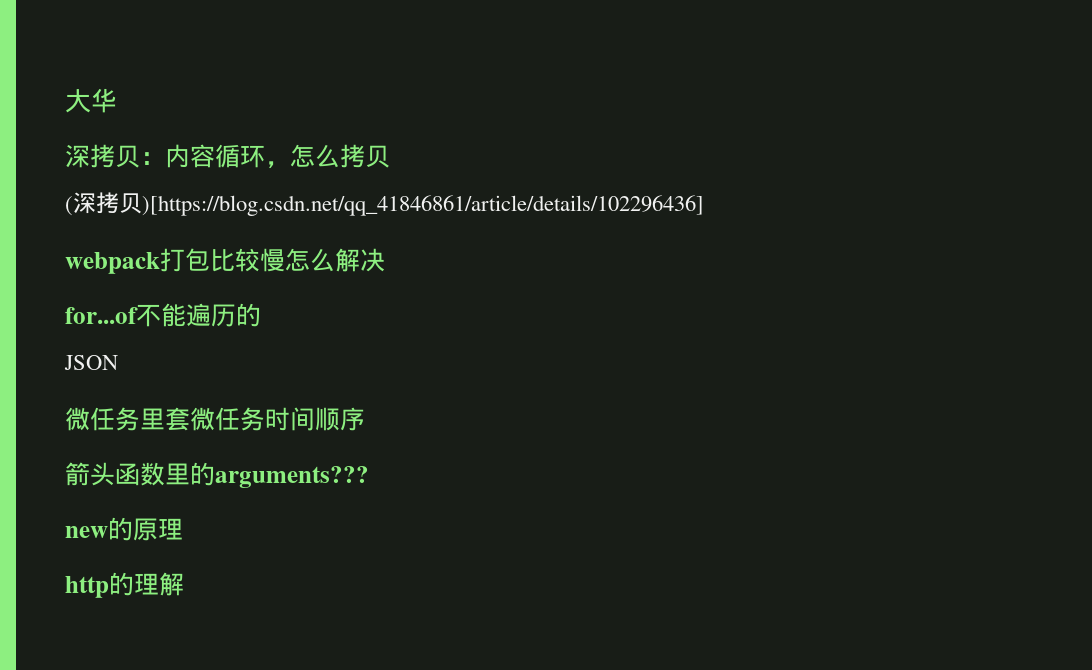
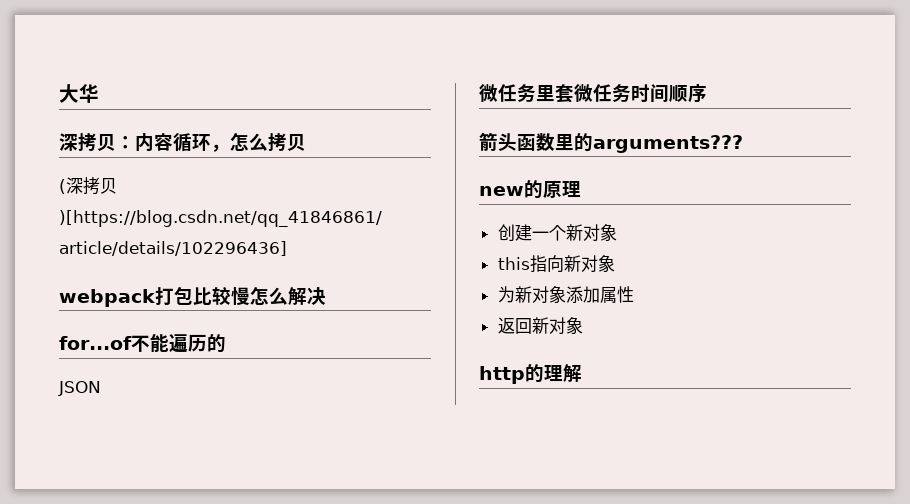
(183, 529) none -> [497,224,617,242] [497,255,615,273] [497,286,634,303] [497,317,583,334] // 创建一个新对象 // this指向新对象 // 为新对象添加属性 // 返回新对象

